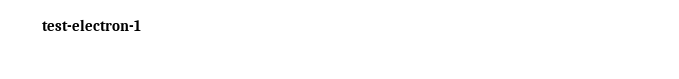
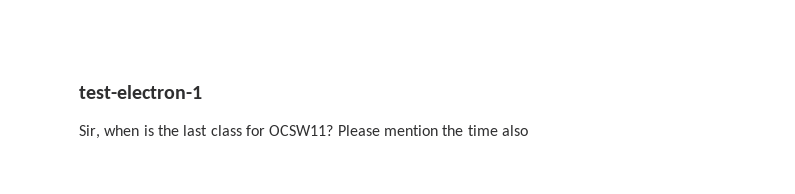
(141, 25) none -> [79,125,528,139] // Sir, when is the last class for OCSW11? Please mention the time also

